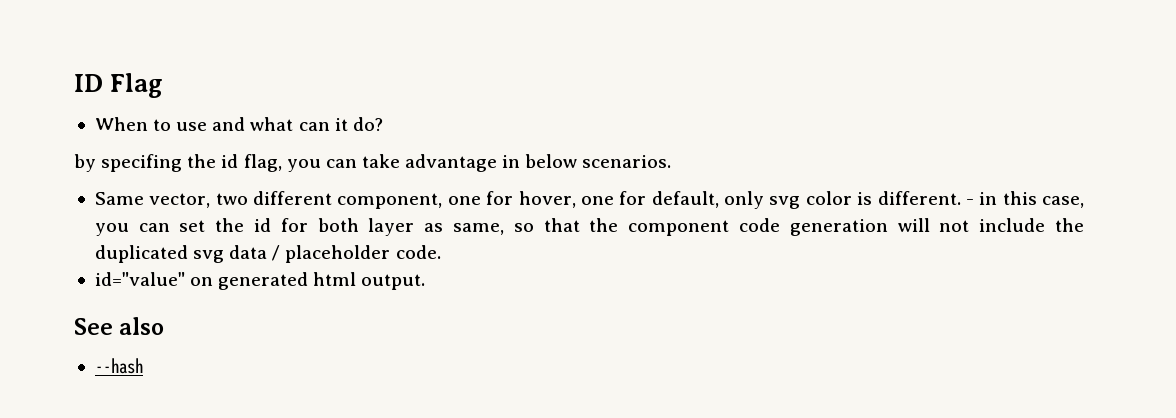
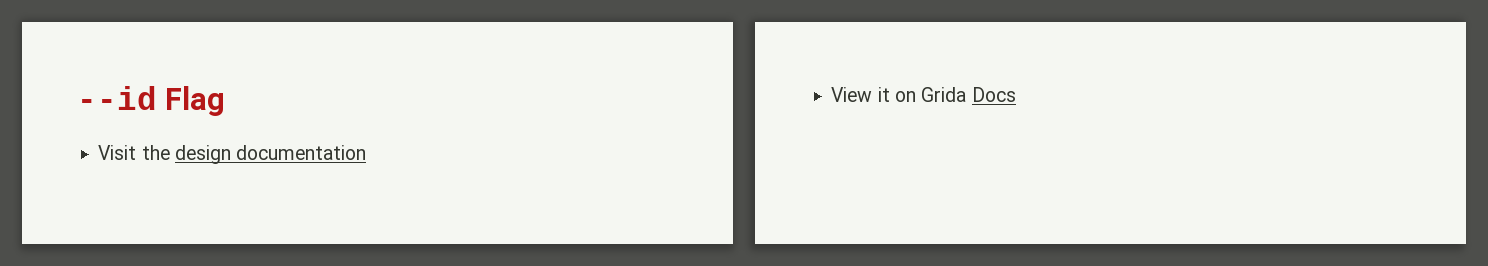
[74,74,103,92] ID -> [77,86,157,110] --id
[94,117,383,131] [74,154,672,172] [94,191,1085,209] [94,218,1084,236] [94,245,441,263] [94,272,426,290] [74,317,165,335] [94,358,143,374] When to use and what can it do? // by specifing the id flag, you can take advantage in below scenarios. // Same vector, two different component, one for hover, one for default, only svg color is different. - in this case, you can set the id for both layer as same, so that the component code generation will not include the duplicated svg data / placeholder code. // id="value" on generated html output. // See also // --hash -> [98,145,367,164] [831,87,1016,102] Visit the design documentation // View it on Grida Docs

